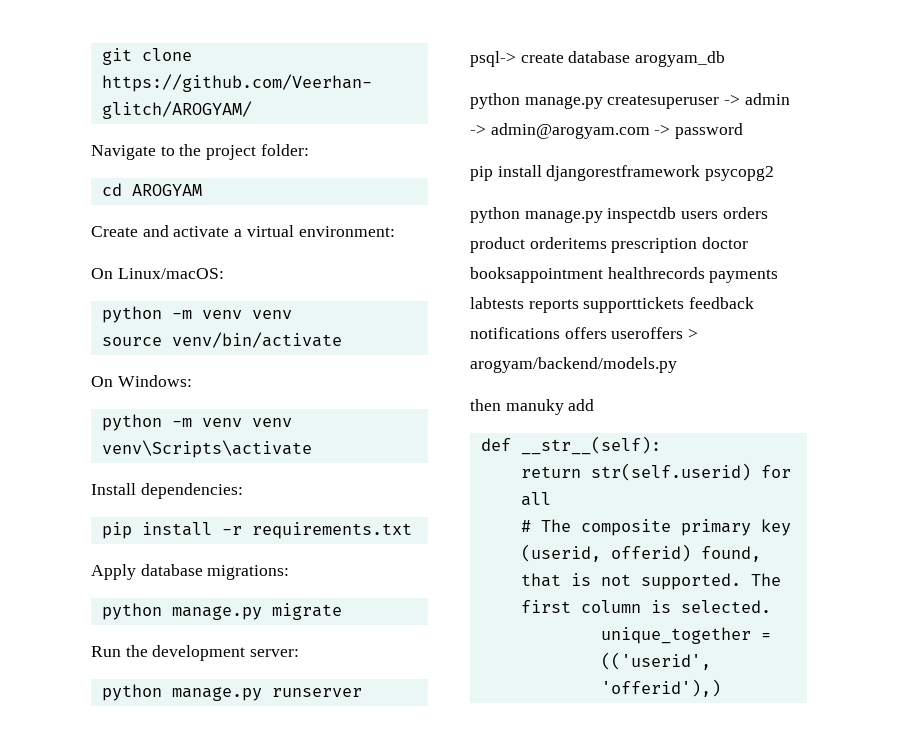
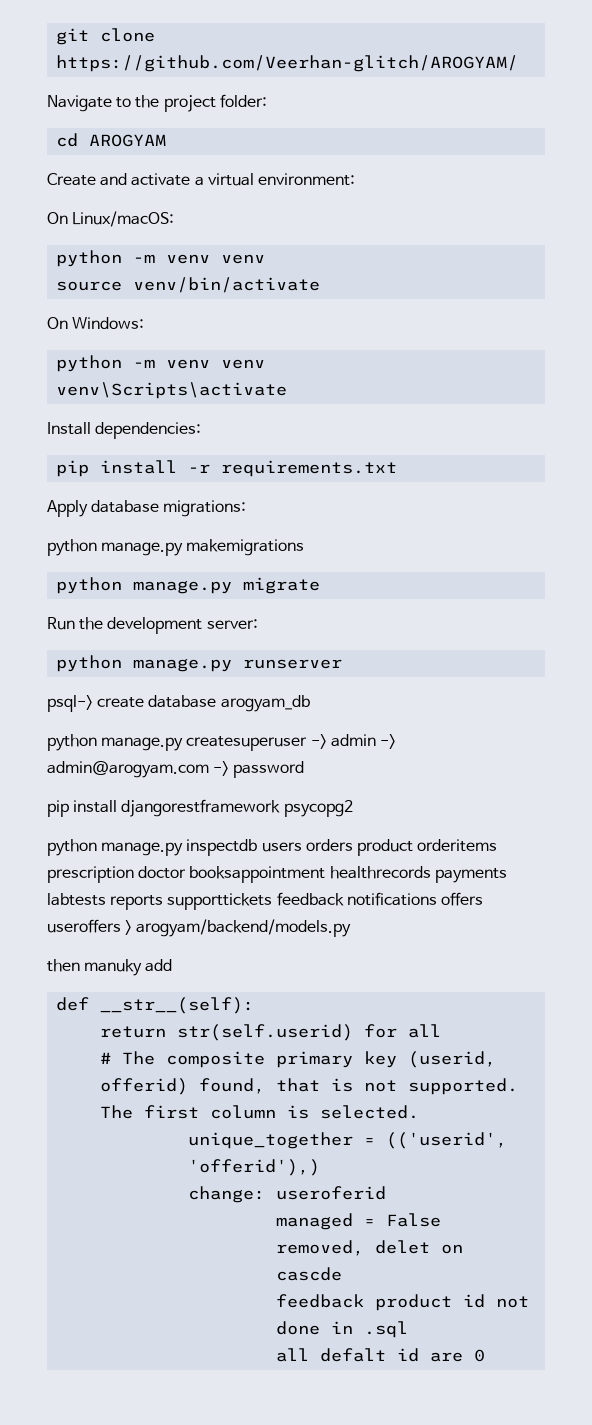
(290, 572) none -> [47,539,305,556] // python manage.py makemigrations
(721, 688) none -> [188,1186,387,1203] [276,1213,442,1230] [276,1240,464,1256] [276,1267,343,1281] [276,1294,530,1311] [276,1321,409,1338] [276,1348,486,1362] // change: useroferid // managed = False removed, delet on cascde // feedback product id not done in .sql // all defalt id are 0

